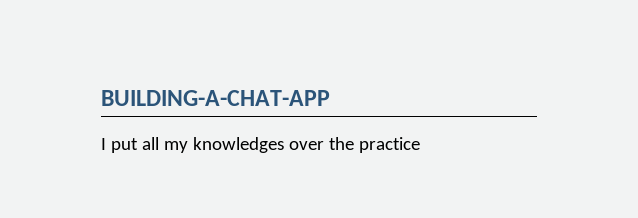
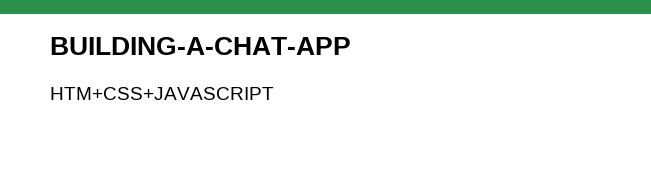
[101,137,420,153] I put all my knowledges over the practice -> [50,87,274,100] HTM+CSS+JAVASCRIPT

